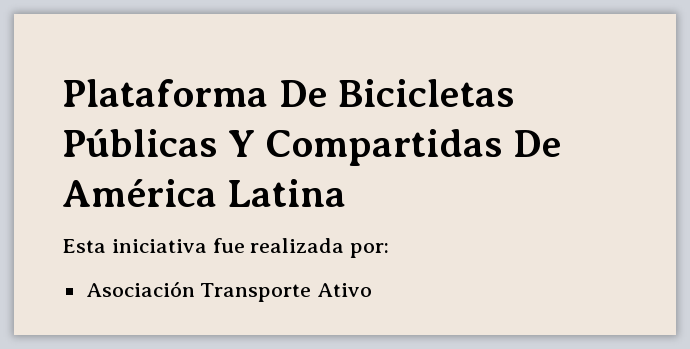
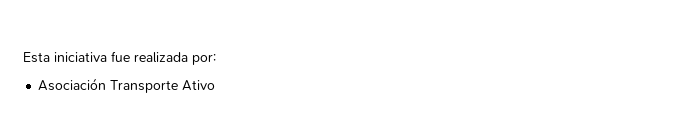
[62,79,515,107] [62,129,562,166] [62,179,346,207] Plataforma De Bicicletas Públicas Y Compartidas De América Latina // -> (23, 57) none

